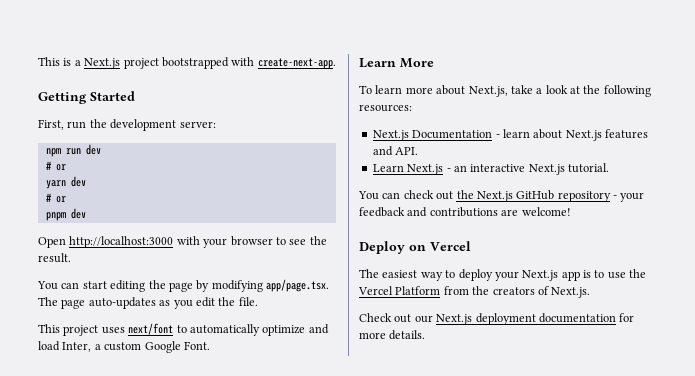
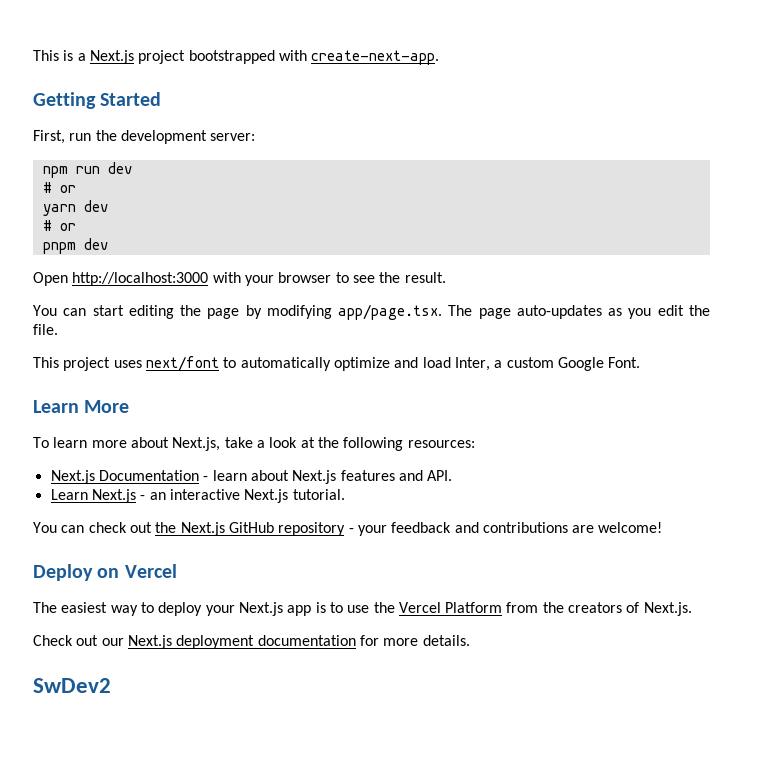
(426, 335) none -> [33,678,111,693] // SwDev2

